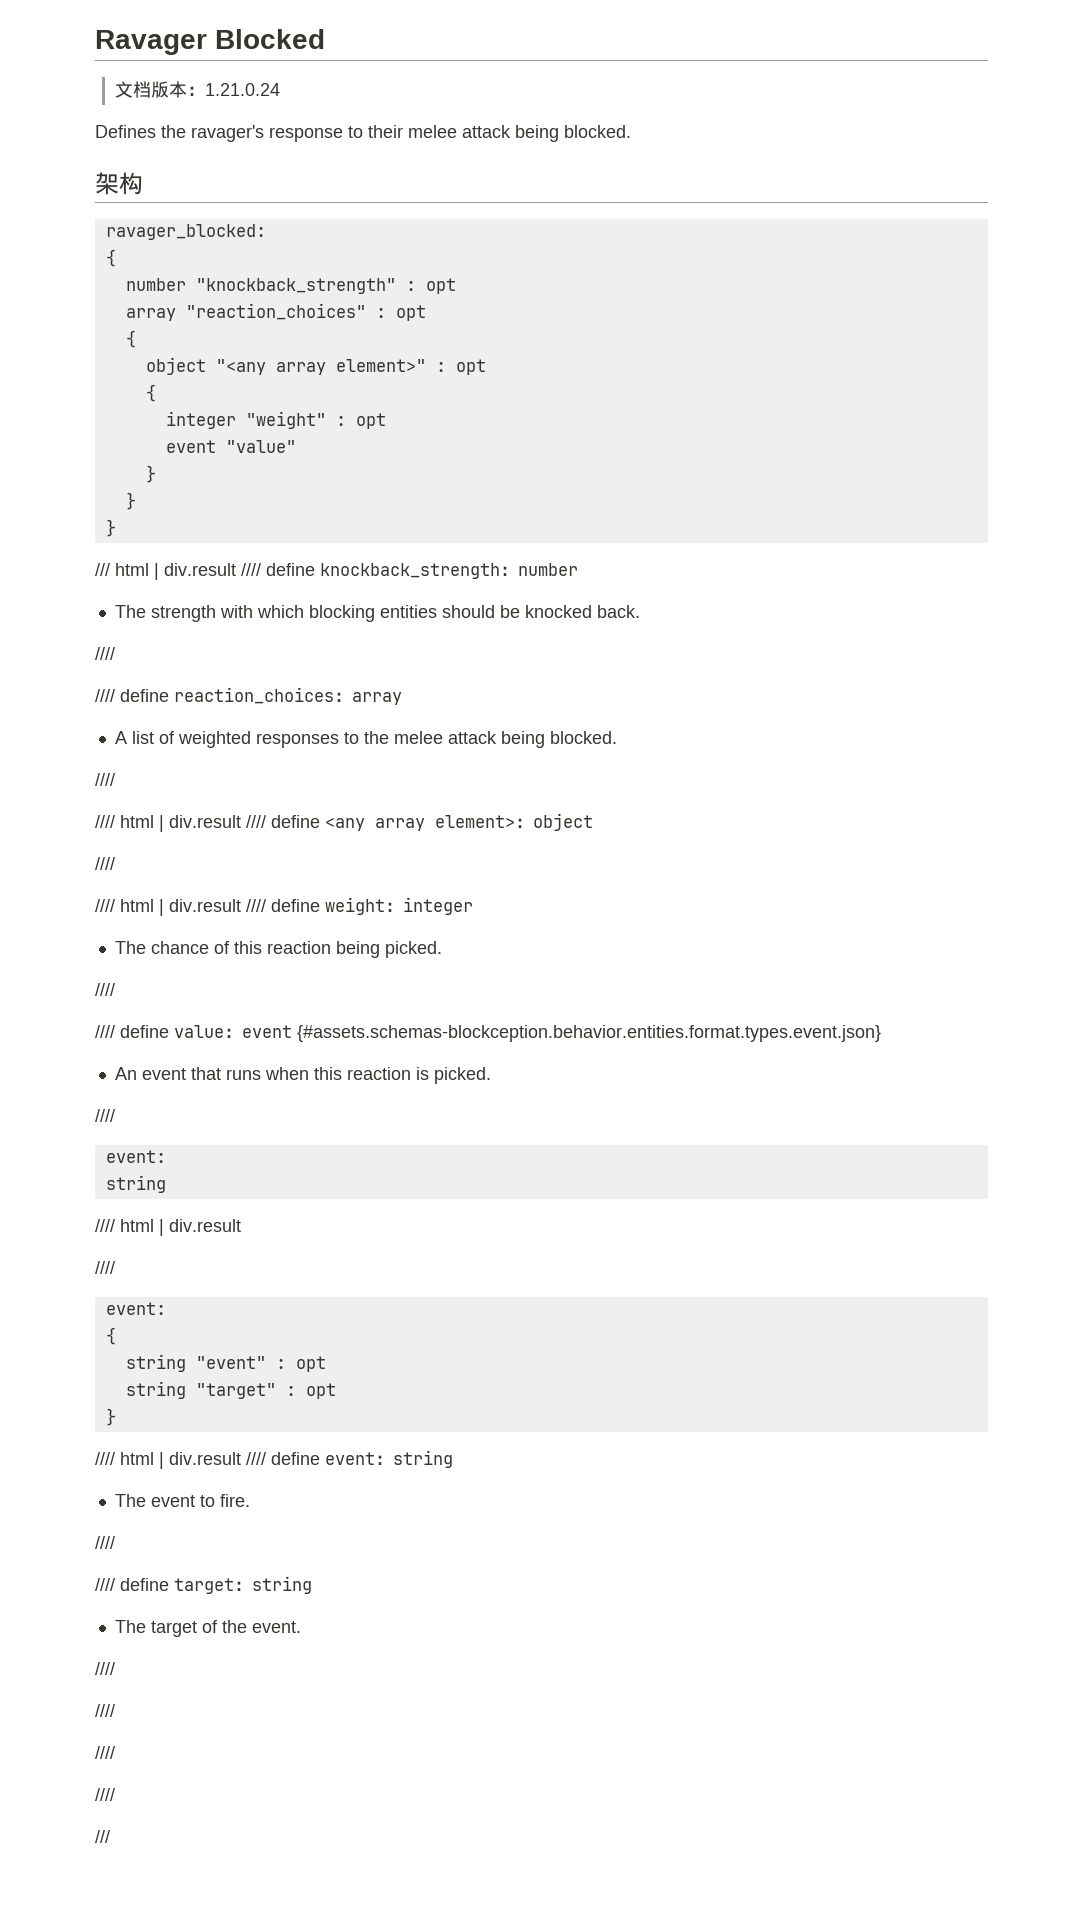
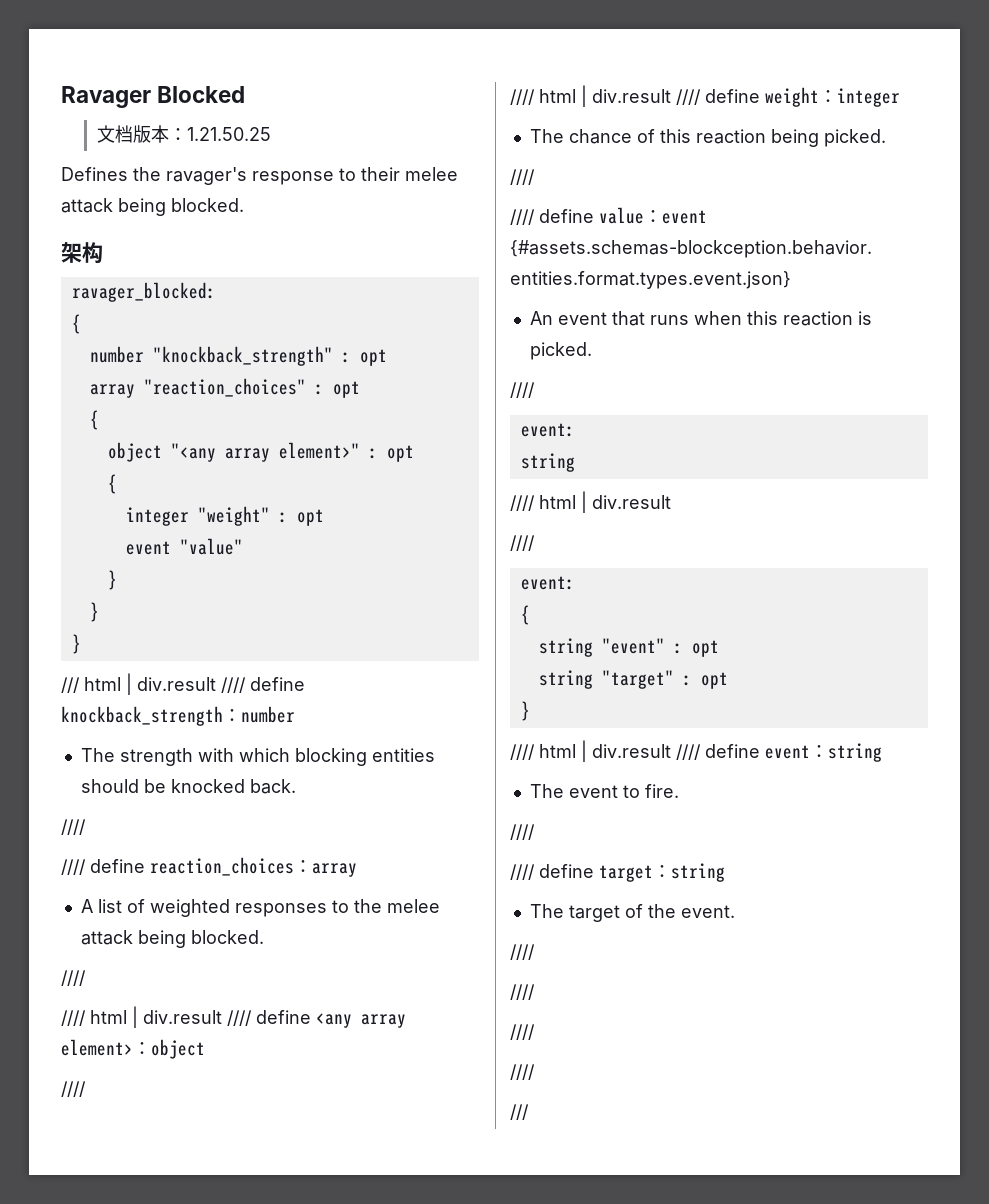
[204,83,280,96] 1.21.0.24 -> [186,127,271,141] 1.21.50.25

